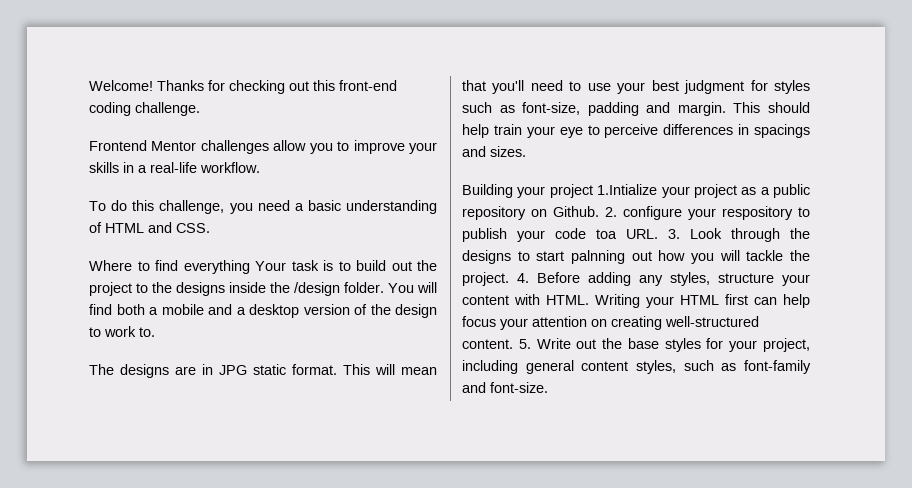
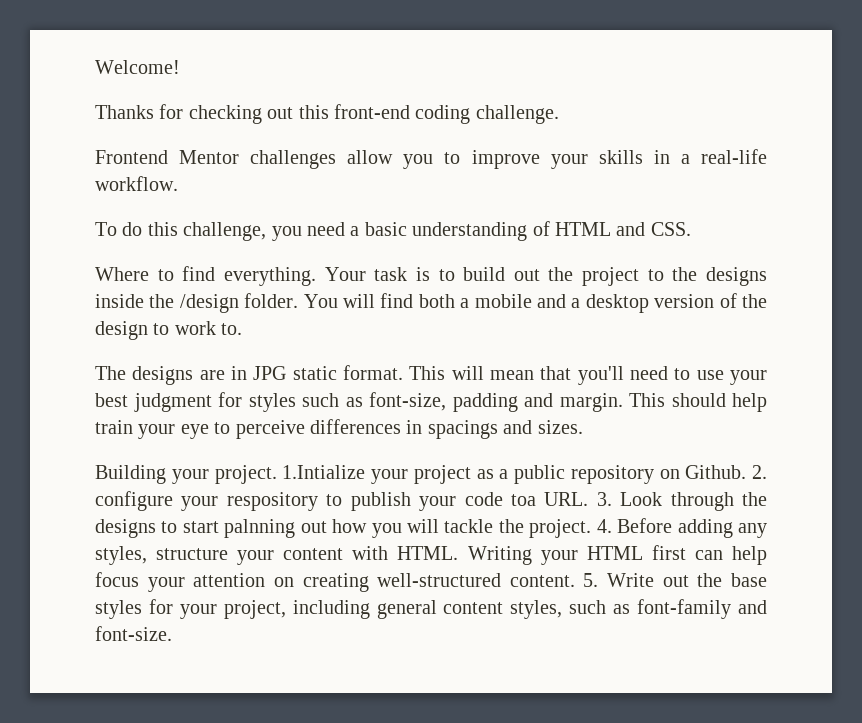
(153, 85) none -> (180, 67) //
[183,260,250,274] everything -> [223,267,316,286] everything.
[549,184,593,198] project -> [214,465,277,484] project.

